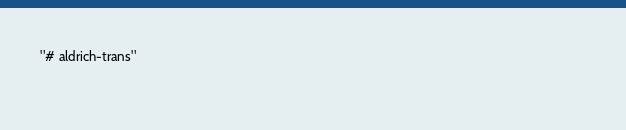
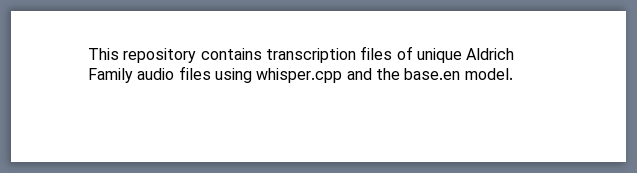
[40,50,136,61] "# aldrich-trans" -> [88,46,515,63] [88,66,513,83] This repository contains transcription files of unique Aldrich Family audio files using whisper.cpp and the base.en model.

